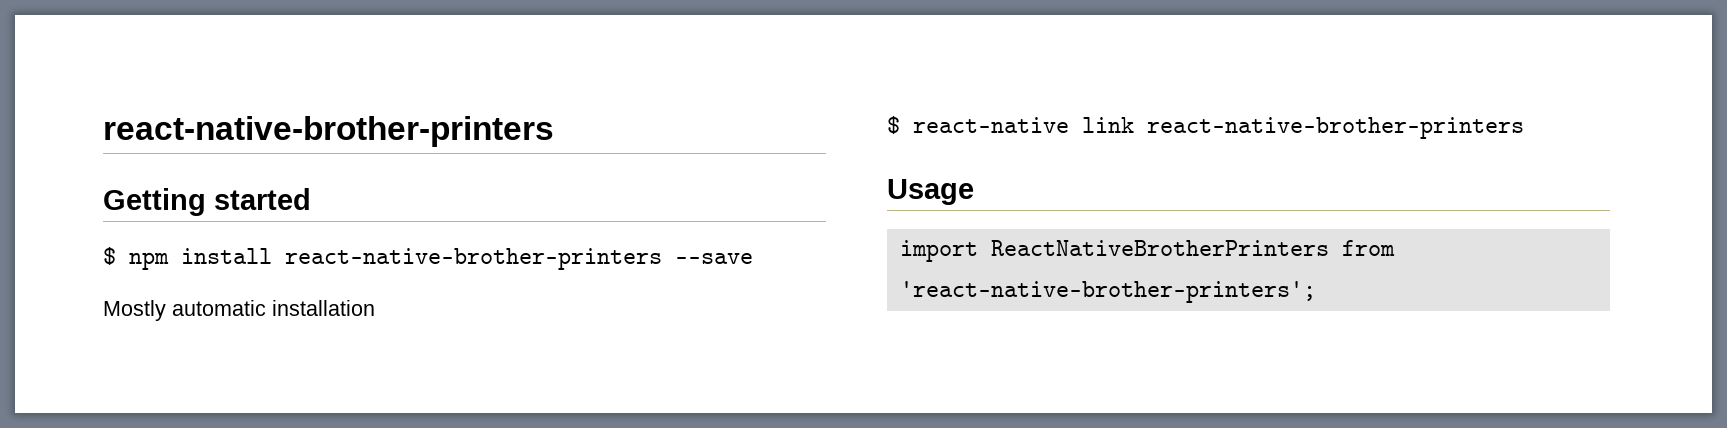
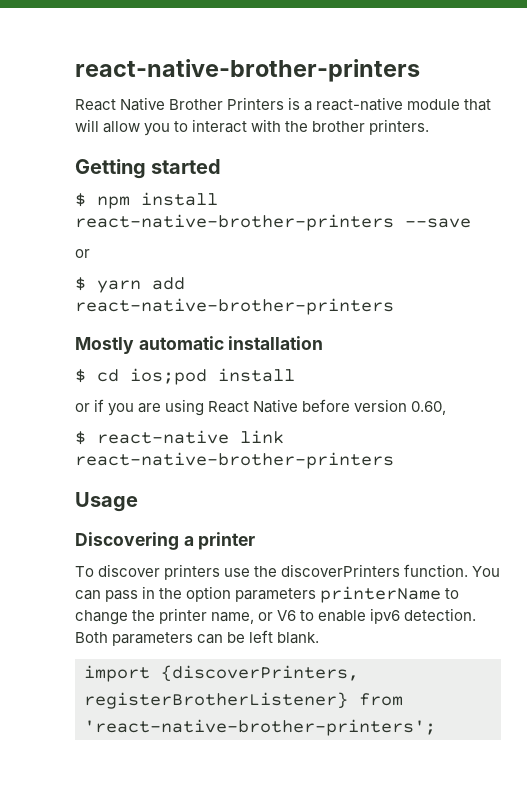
[103,116,554,147] react-native-brother-printers -> [75,59,420,82] [75,97,492,111] [75,119,430,136] react-native-brother-printers // React Native Brother Printers is a react-native module that will allow you to interact with the brother printers.
[103,300,375,321] Mostly automatic installation -> [75,249,90,258] [75,277,185,293] [75,298,394,315] [75,336,324,354] [75,368,295,385] [75,399,447,416] or // $ yarn add react-native-brother-printers // Mostly automatic installation // $ cd ios;pod install // or if you are using React Native before version 0.60,
(974, 192) none -> [75,532,256,550] [75,564,501,580] [75,586,460,603] [75,608,477,625] [75,630,320,646] // Discovering a printer // To discover printers use the discoverPrinters function. You can pass in the option parameters printerName to change the printer name, or V6 to enable ipv6 detection. Both parameters can be left blank.
[990,240,1329,256] ReactNativeBrotherPrinters -> [161,665,359,682] [84,692,348,709] {discoverPrinters, registerBrotherListener}

